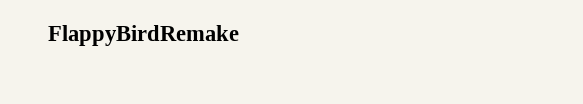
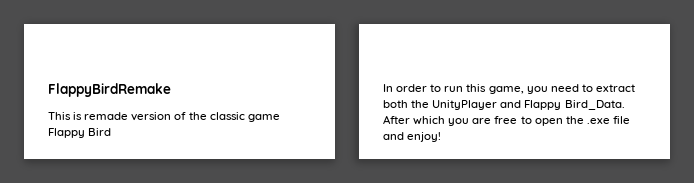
(239, 35) none -> [48,112,280,122] [48,128,112,138] [383,84,635,94] [383,100,625,110] [383,115,630,126] [383,132,442,142] // This is remade version of the classic game Flappy Bird // In order to run this game, you need to extract both the UnityPlayer and Flappy Bird_Data. After which you are free to open the .exe file and enjoy!

